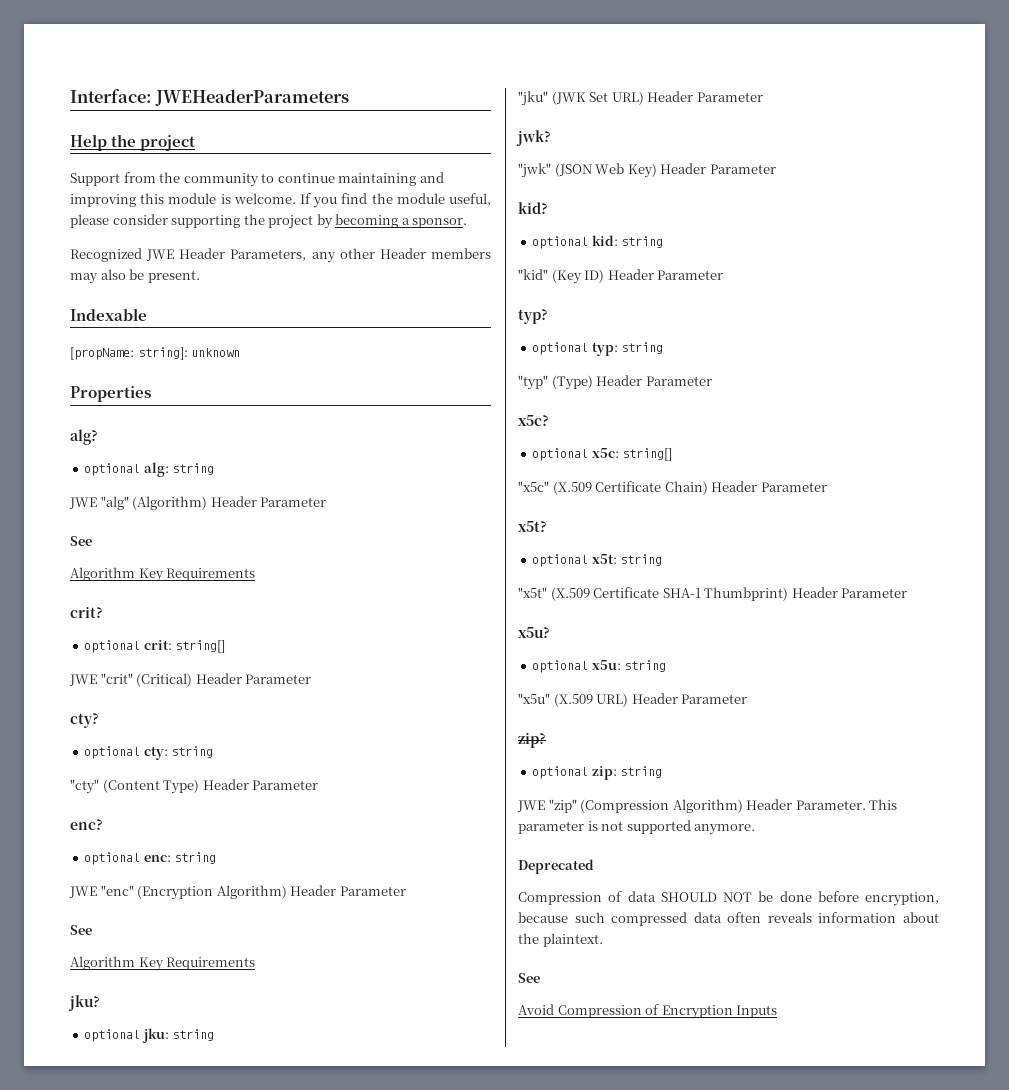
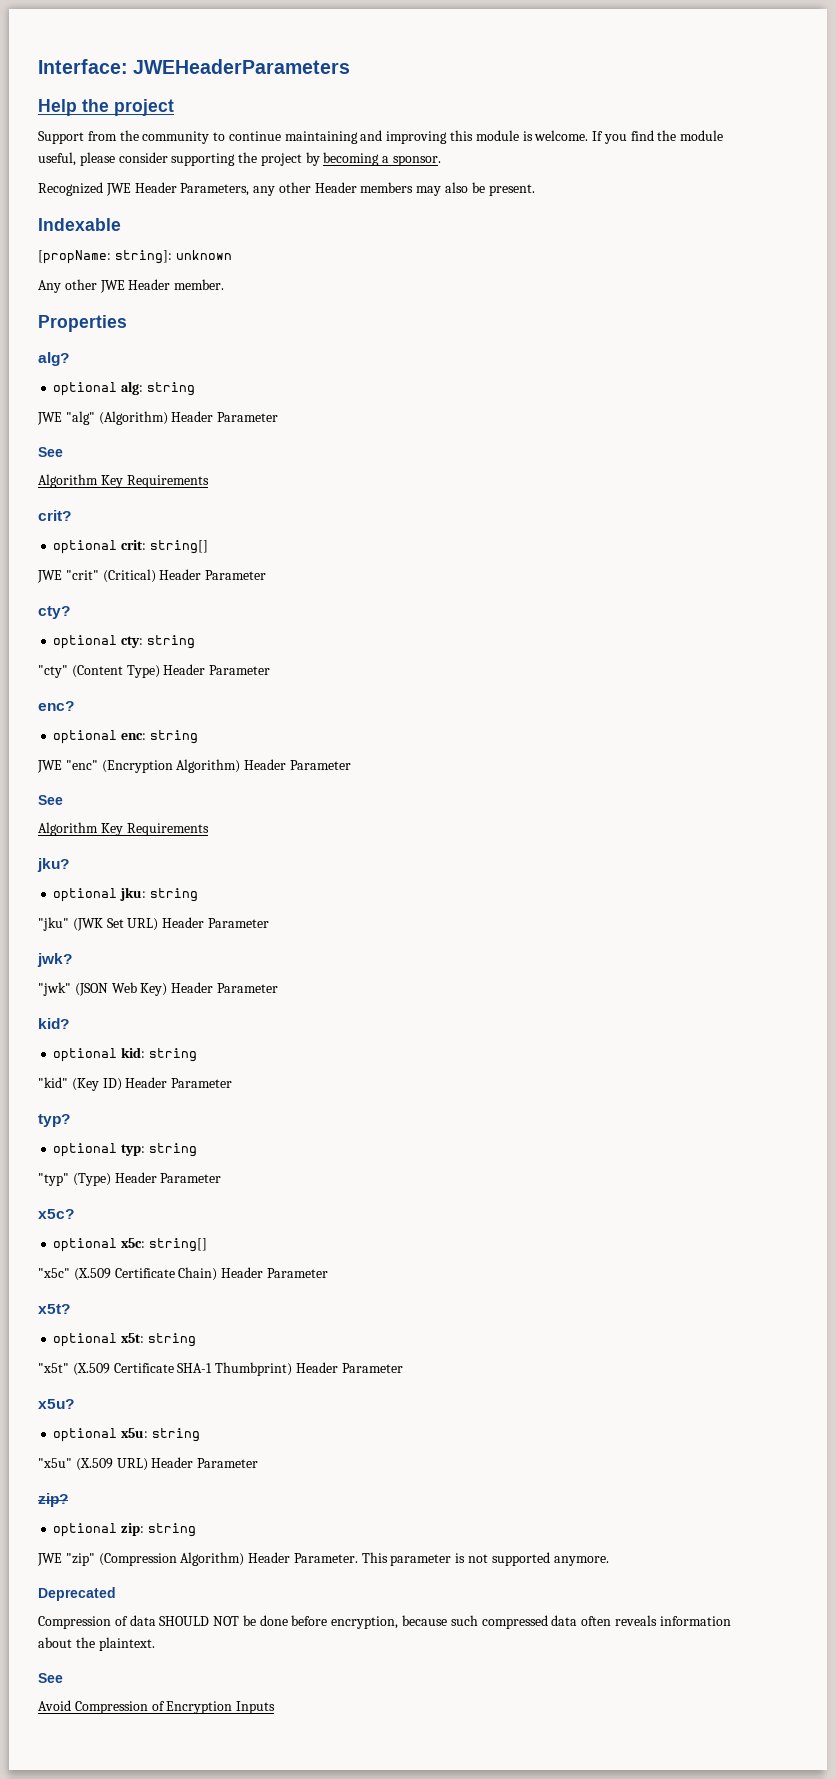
(241, 352) none -> [38,279,225,293] // Any other JWE Header member.

